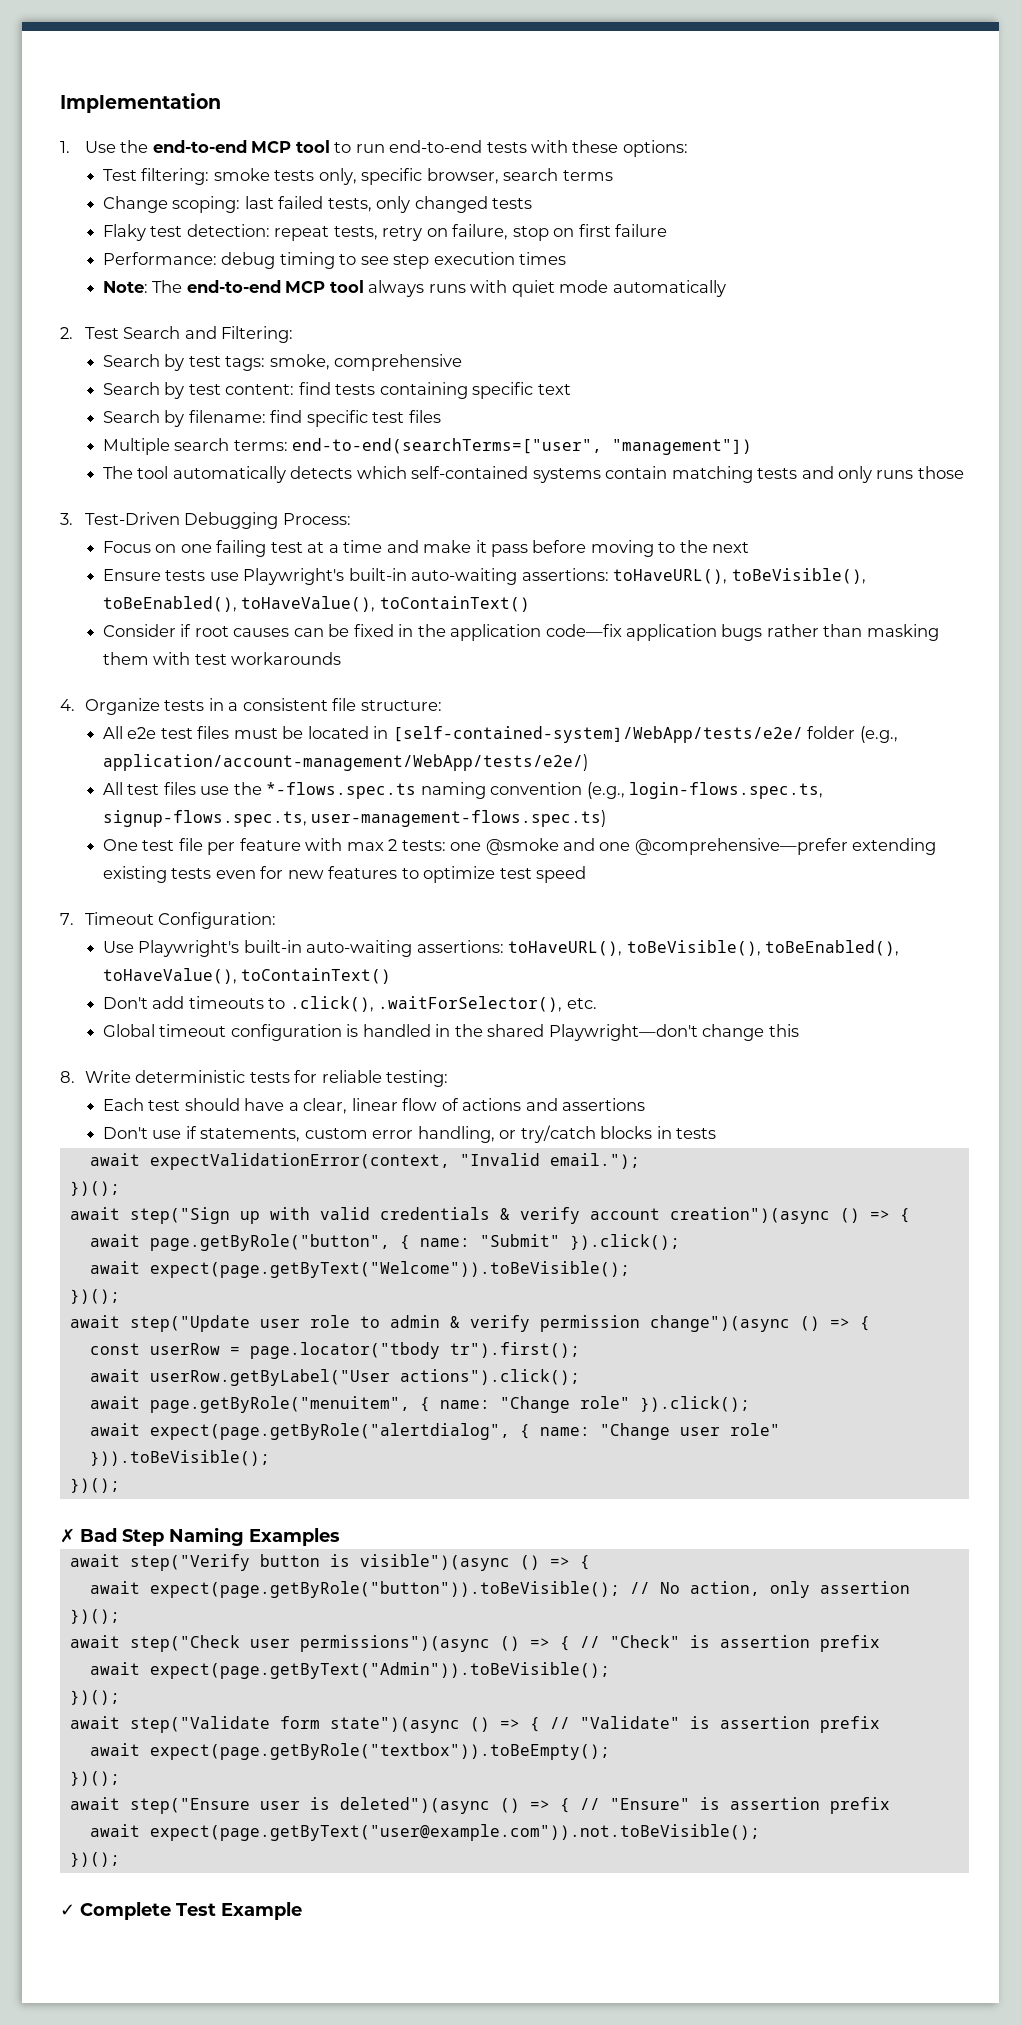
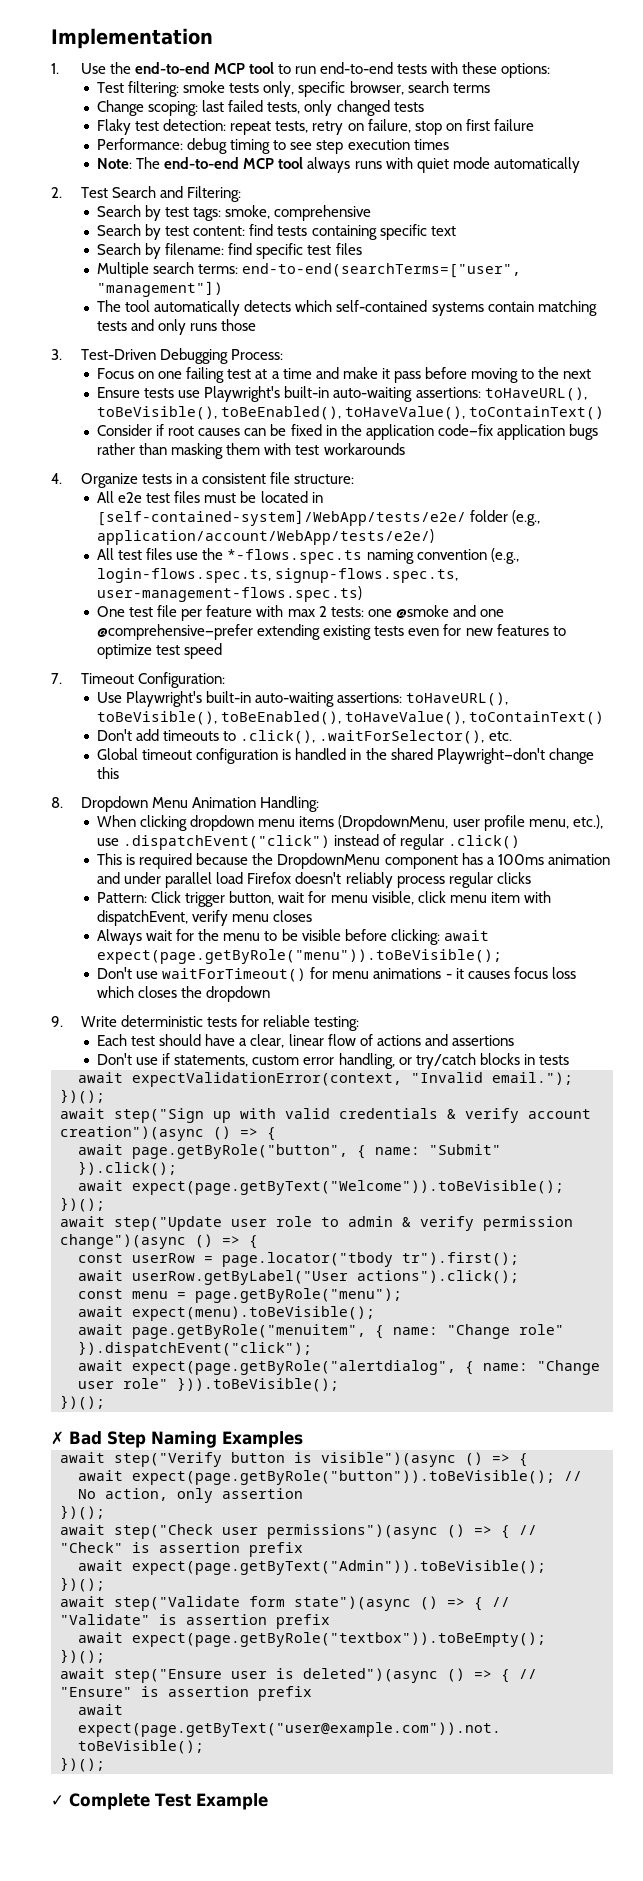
[103,754,589,771] application/account-management/WebApp/tests/e2e/) -> [97,529,435,545] application/account/WebApp/tests/e2e/)
(75, 1077) none -> [80,796,319,812] [97,815,603,831] [97,834,521,850] [97,853,610,869] [97,872,531,888] [97,891,551,907] [97,910,313,926] [97,929,489,945] [97,949,503,964] [97,967,576,982] [97,986,271,1002] [51,1016,63,1027] Dropdown Menu Animation Handling: // When clicking dropdown menu items (DropdownMenu, user profile menu, etc.), use .dispatchEvent("click") instead of regular .click() // This is required because the DropdownMenu component has a 100ms animation and under parallel load Firefox doesn't reliably process regular clicks // Pattern: Click trigger button, wait for menu visible, click menu item with dispatchEvent, verify menu closes // Always wait for the menu to be visible before clicking: await expect(page.getByRole("menu")).toBeVisible(); // Don't use waitForTimeout() for menu animations - it causes focus loss which closes the dropdown // 9.
(580, 1377) none -> [78,1288,402,1303] [78,1306,375,1321] // const menu = page.getByRole("menu"); // await expect(menu).toBeVisible();
[639,1396,750,1412] }).click(); -> [78,1341,312,1357] }).dispatchEvent("click");

